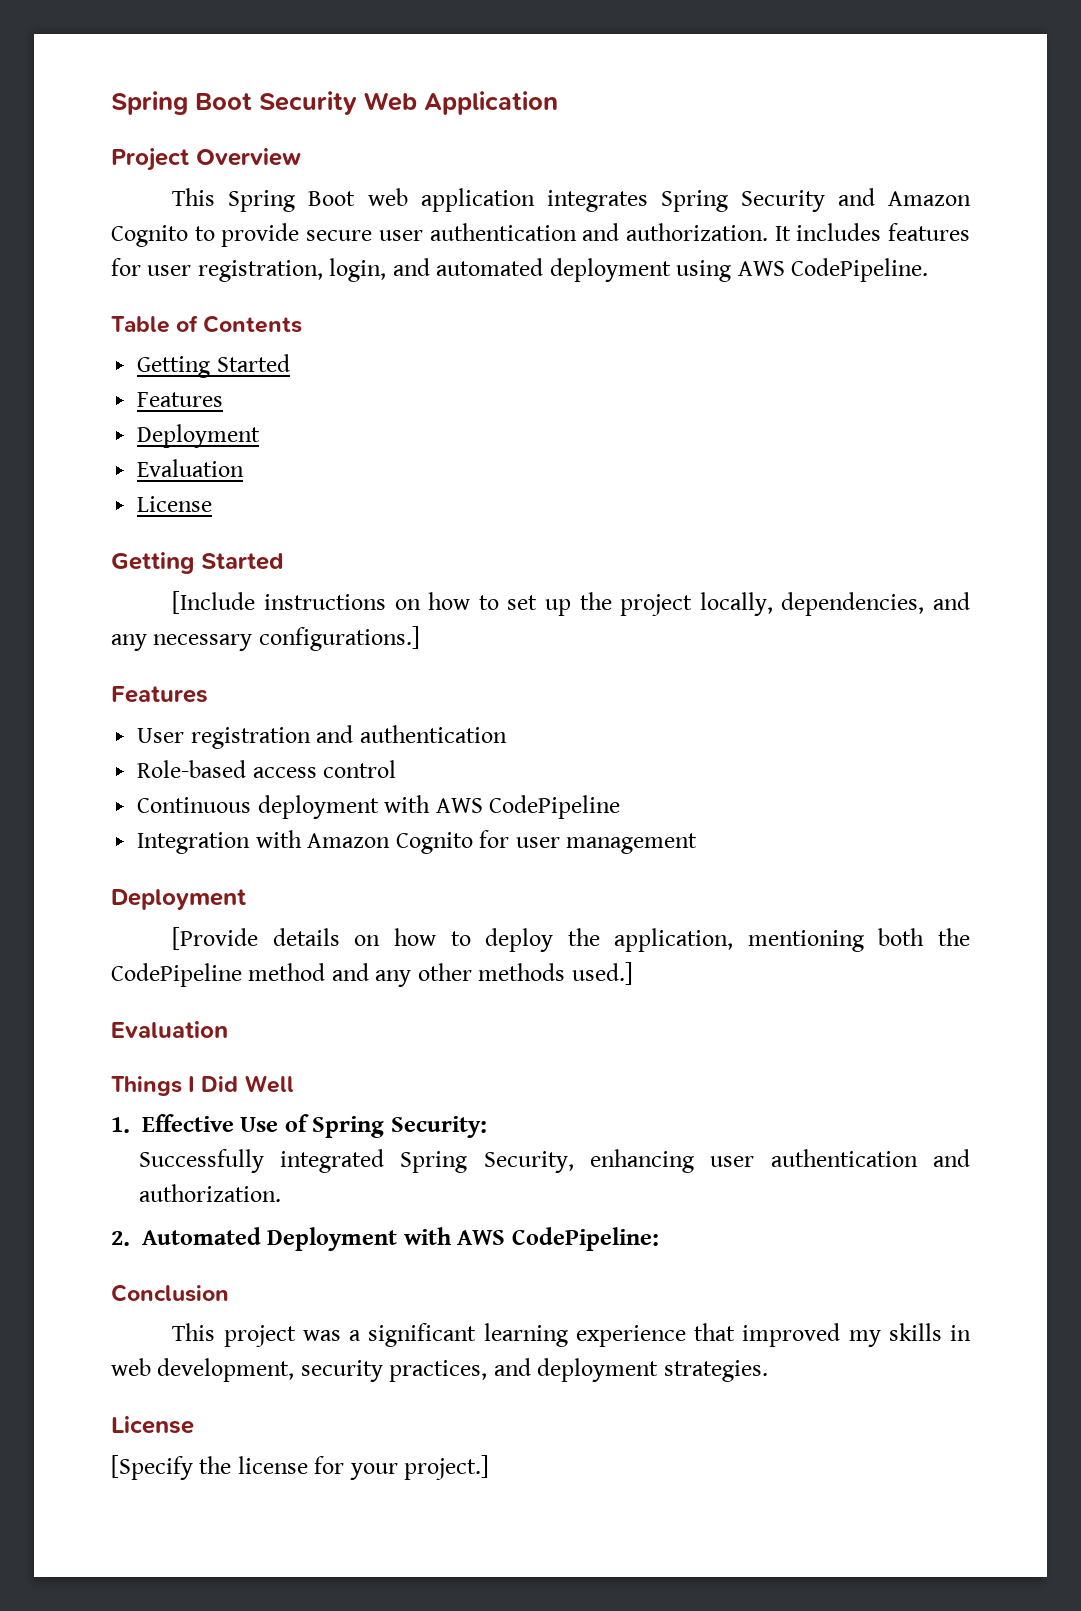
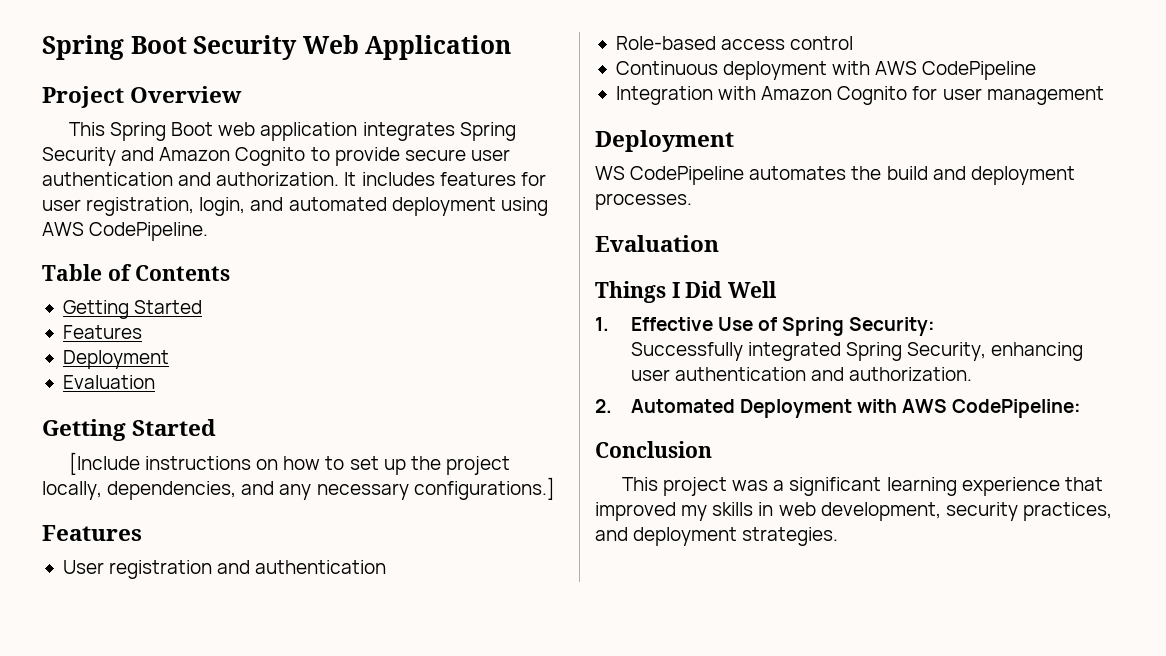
[137,496,213,512] // License -> (155, 382) none
[172,927,970,952] [111,962,633,987] [Provide details on how to deploy the application, mentioning both the CodePipeline method and any other methods used.] -> [595,166,1075,185] [595,193,692,210] WS CodePipeline automates the build and deployment processes.
[111,1416,194,1434] [111,1455,490,1480] // License // [Specify the license for your project.] -> (839, 536) none

